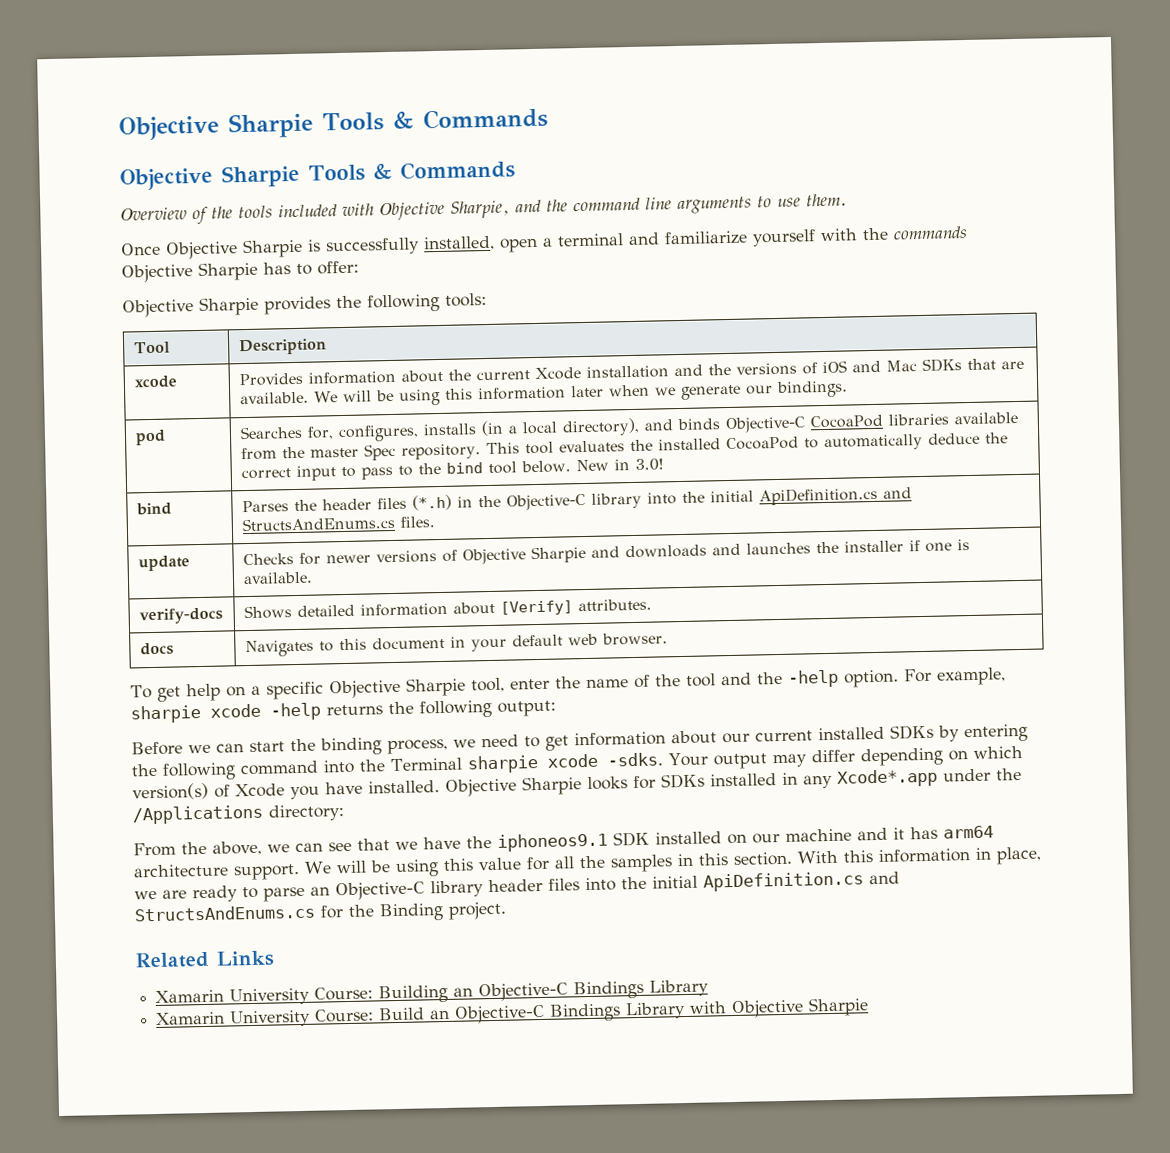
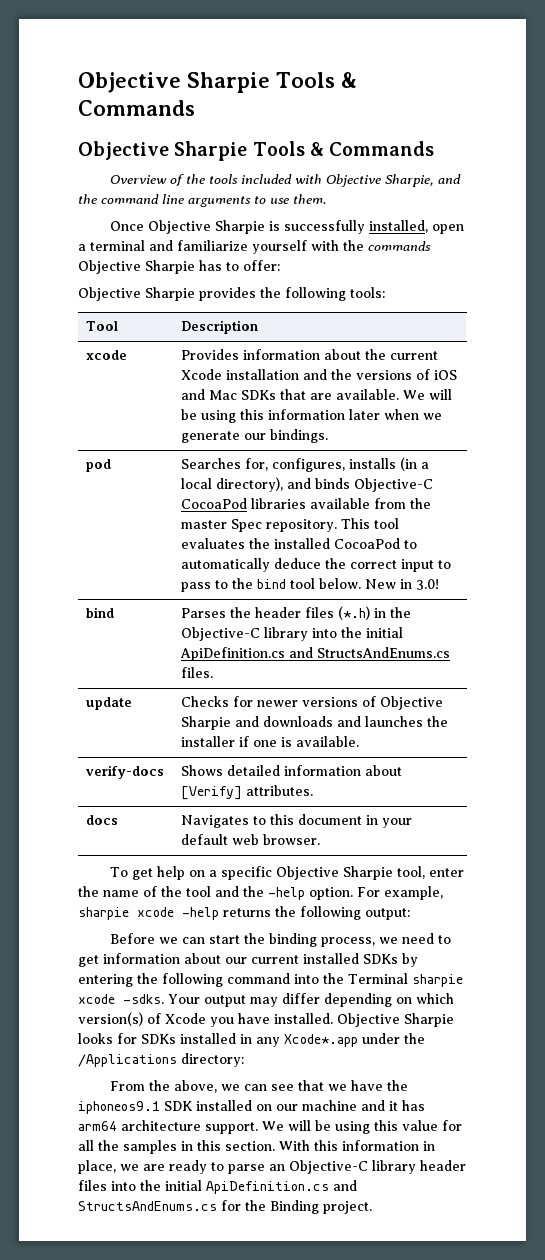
[135,950,275,969] [155,979,710,1006] [155,997,870,1028] // Related Links // Xamarin University Course: Building an Objective-C Bindings Library // Xamarin University Course: Build an Objective-C Bindings Library with Objective Sharpie -> (372, 1207) none

